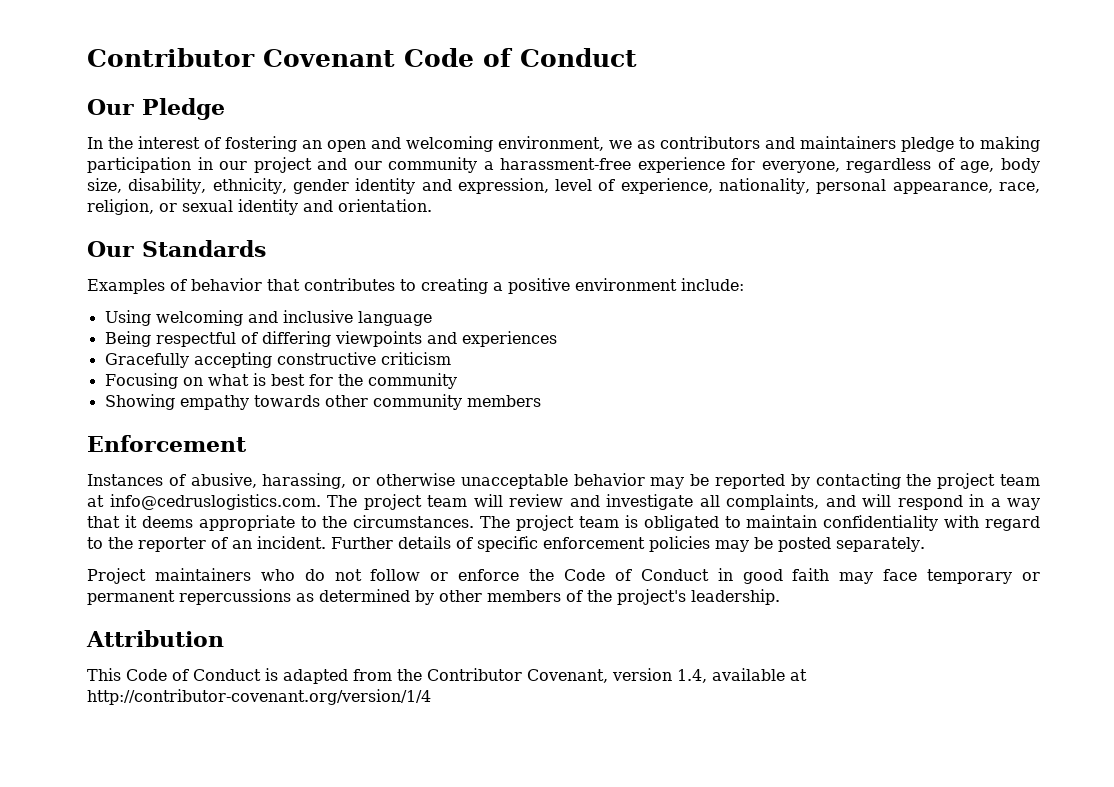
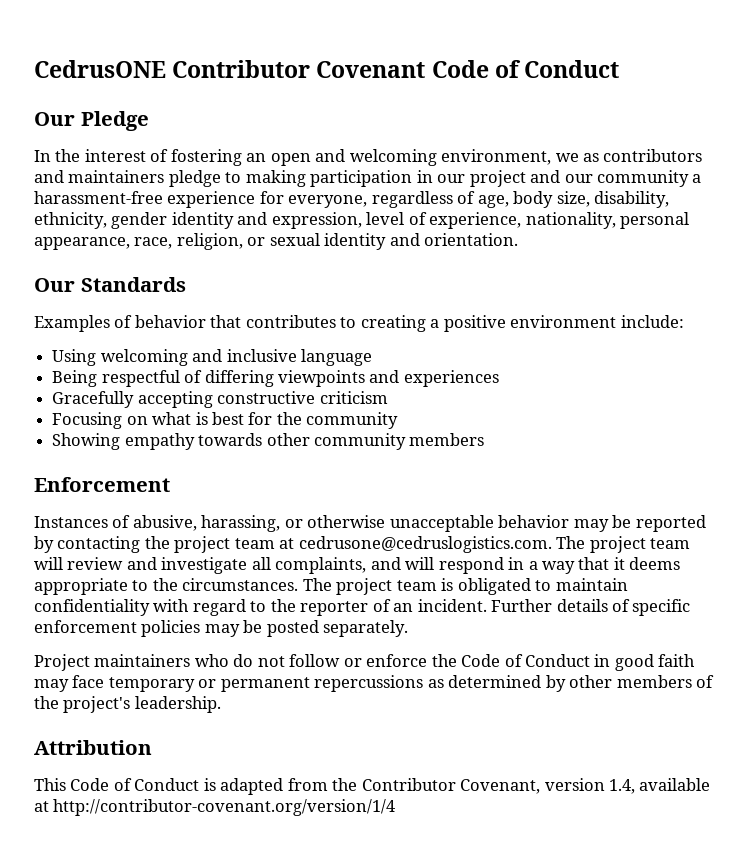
(87, 57) none -> [34,60,166,78] CedrusONE
[109,494,321,510] info@cedruslogistics.com. -> [298,536,552,553] cedrusone@cedruslogistics.com.

